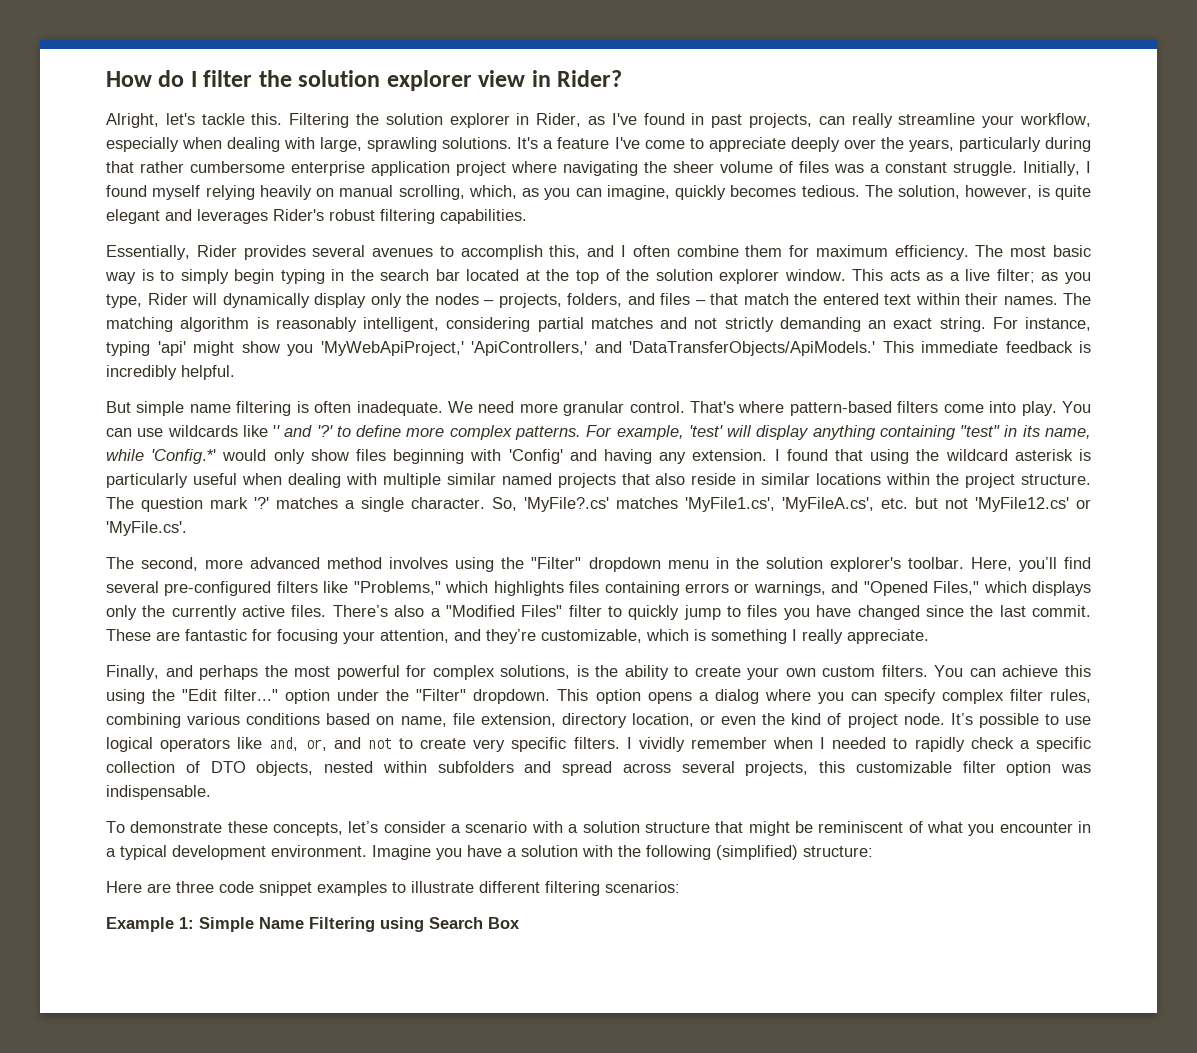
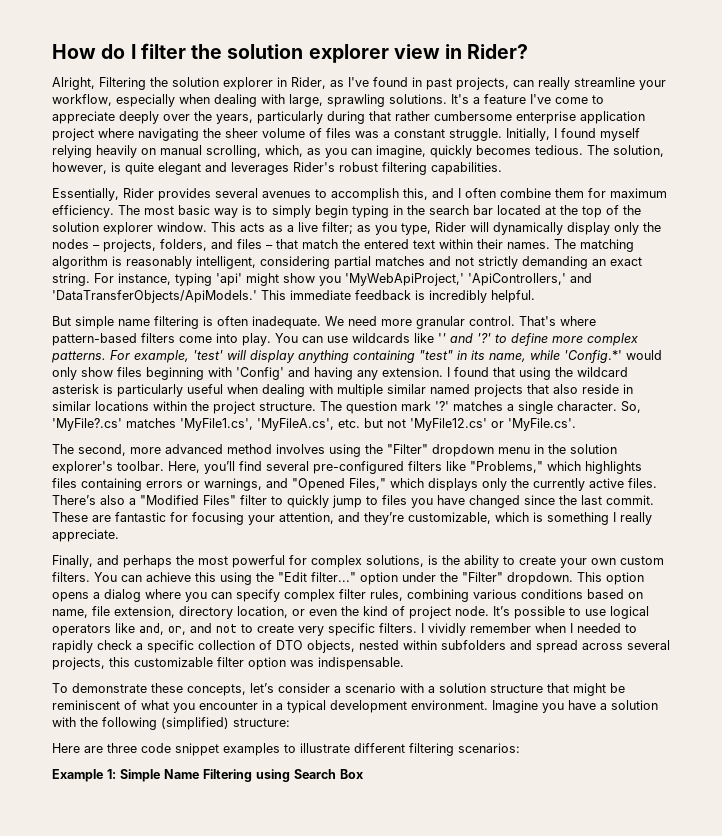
[165,113,283,125] let's tackle this. -> (95, 83) none

